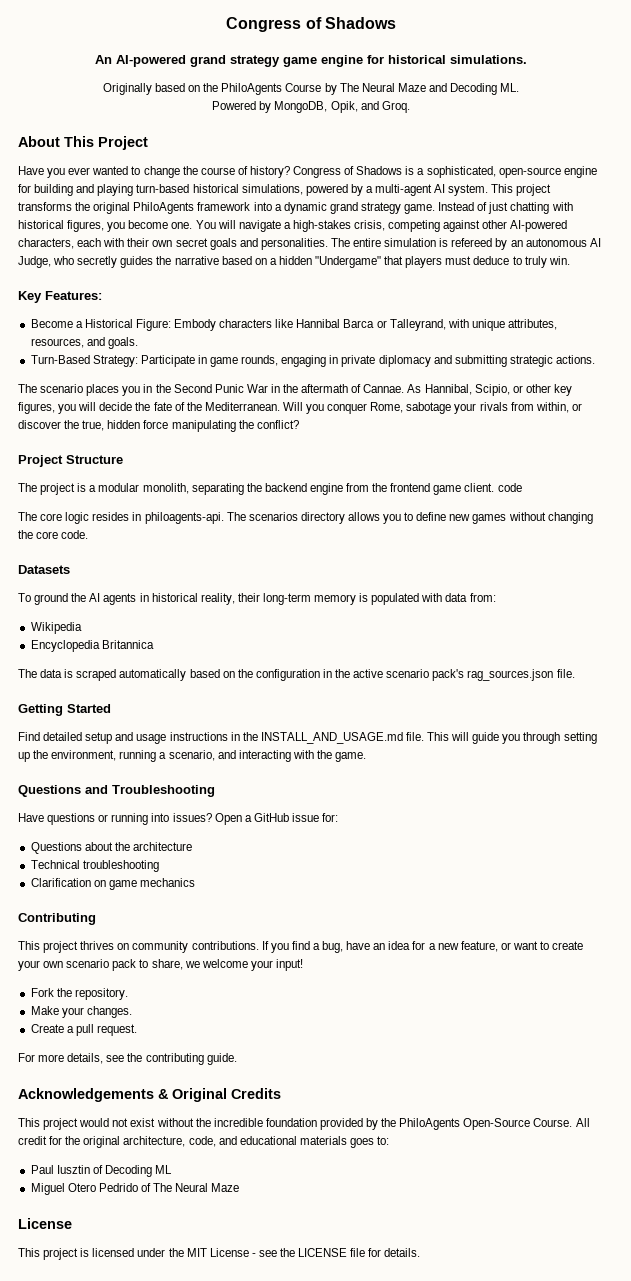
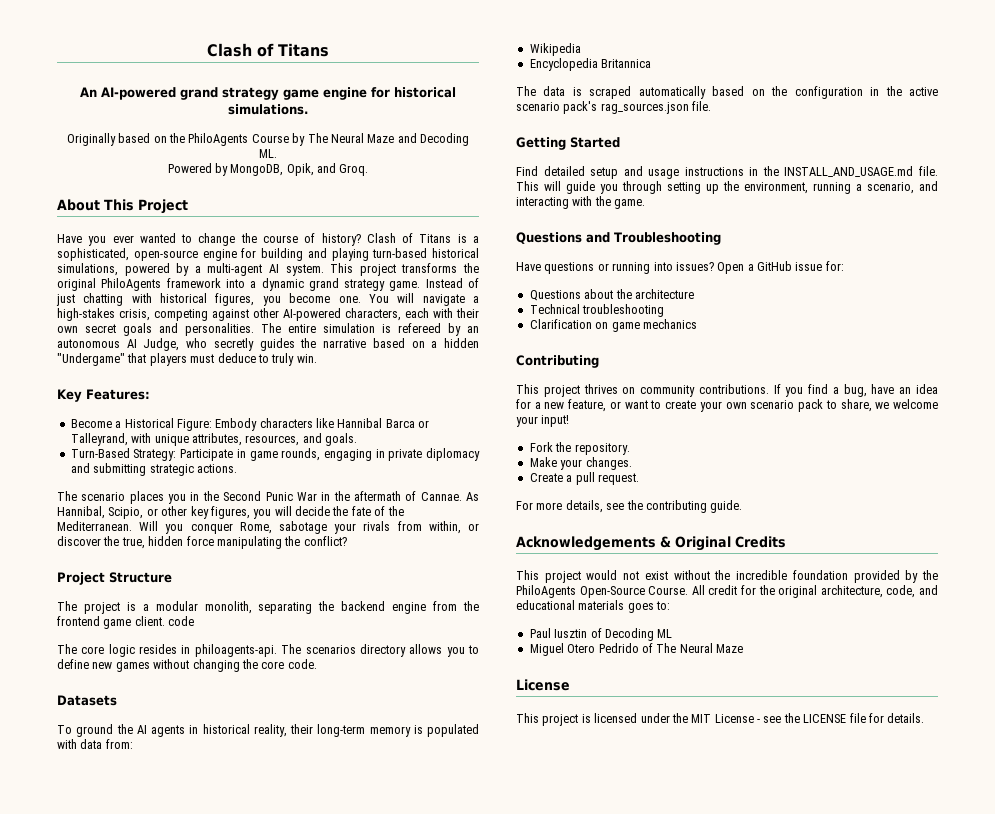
[226,17,396,32] Congress of Shadows -> [207,43,329,57] Clash of Titans
[293,166,403,178] Congress of Shadows -> [366,233,452,243] Clash of Titans

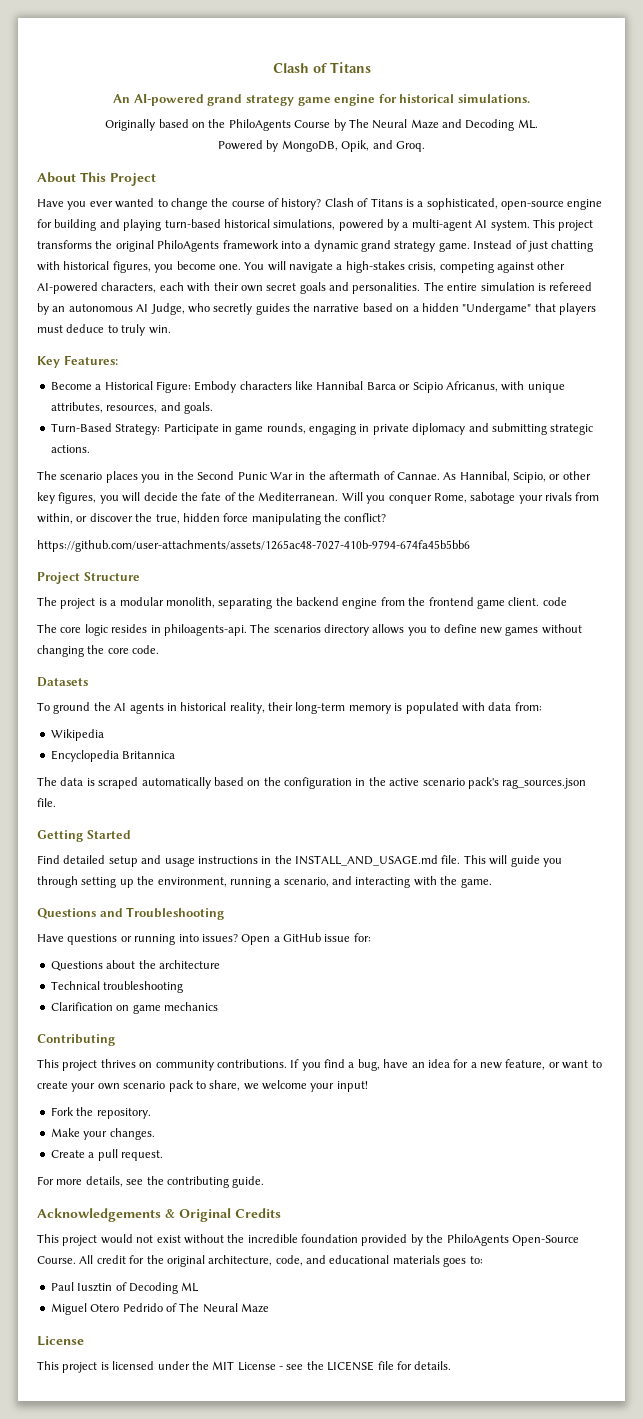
[70,433,128,446] Talleyrand, -> [412,381,498,393] Scipio Africanus,
(347, 541) none -> [37,540,470,552] // https://github.com/user-attachments/assets/1265ac48-7027-410b-9794-674fa45b5bb6

